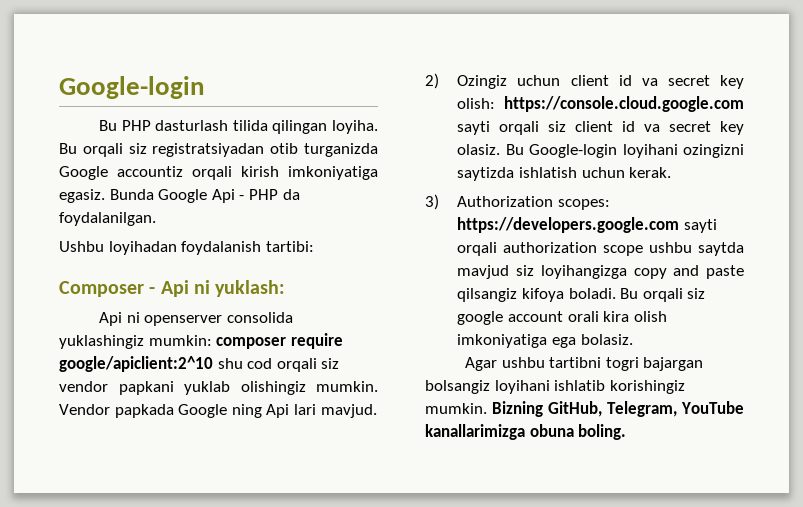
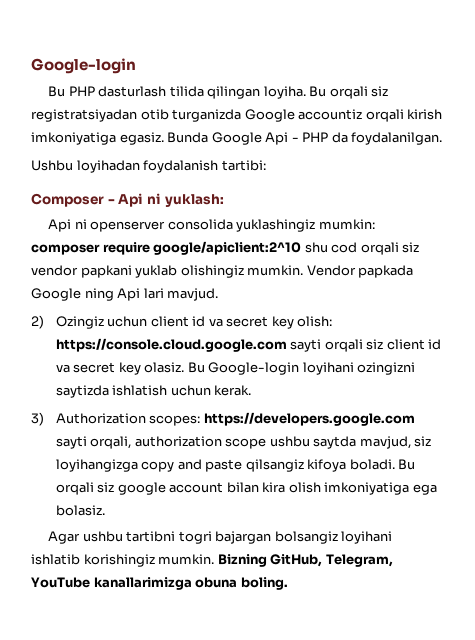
[457,242,498,256] orqali -> [90,436,132,449] orqali,
[457,265,510,279] mavjud -> [359,436,411,449] mavjud,
[567,311,599,322] orali -> [226,482,259,493] bilan

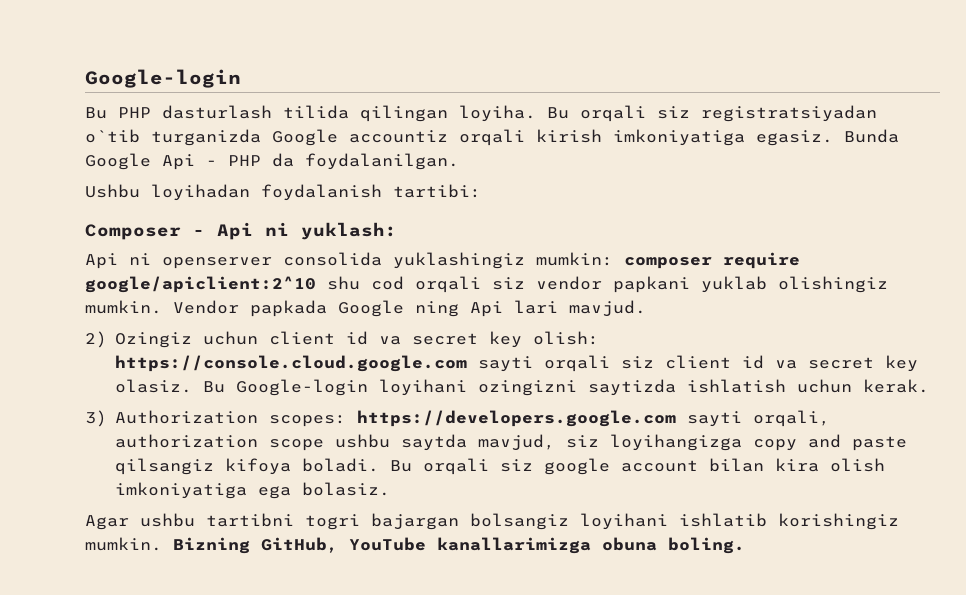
[140,109,169,120] otib -> [85,129,140,143] o`tib
[325,554,393,567] Telegram, -> (338, 545) none

